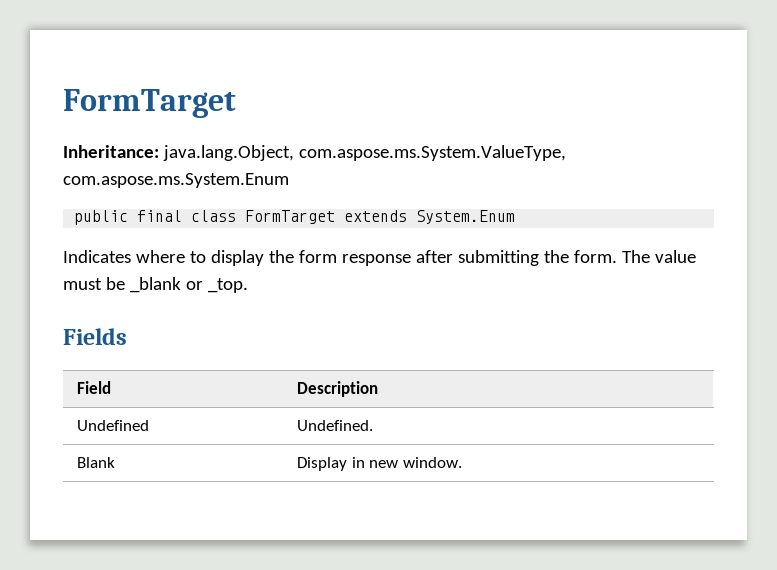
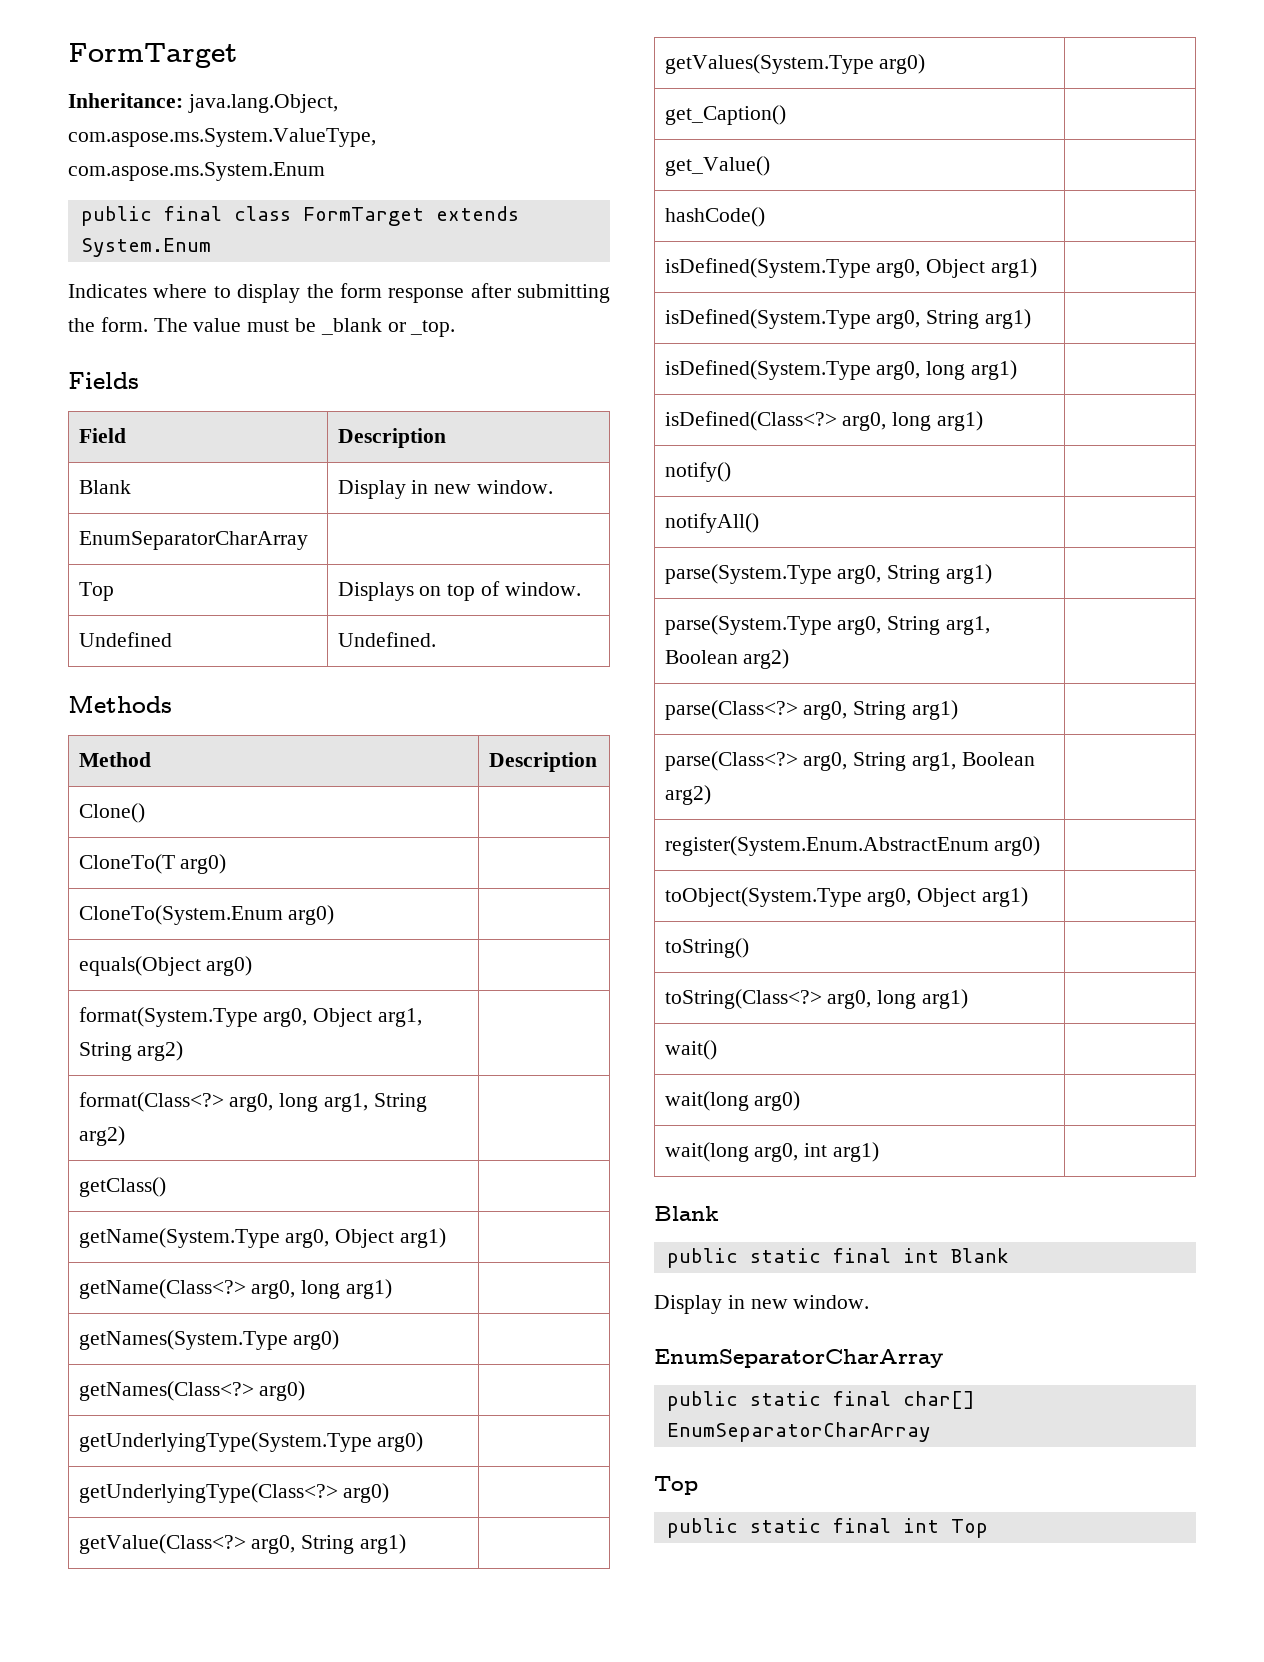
[77,420,150,431] [297,420,374,431] // Undefined | Undefined. -> (446, 438) none
(462, 462) none -> [78,531,308,550] [78,582,114,601] [337,581,581,601] [78,632,172,647] [337,632,436,647] [68,695,172,713] [78,752,151,767] [488,752,597,772] [78,803,145,823] [78,854,227,874] [78,905,335,925] [78,956,253,976] [78,1007,423,1027] [78,1041,184,1061] [78,1092,427,1112] [78,1126,125,1146] [78,1177,166,1197] [78,1228,447,1248] [78,1279,393,1299] [78,1330,340,1350] [78,1381,306,1401] [78,1432,424,1452] [78,1483,390,1503] [78,1534,407,1554] [664,54,926,74] [664,105,786,125] [664,156,770,176] [664,207,765,227] [664,258,1038,278] [664,309,1032,329] [664,360,1018,380] [664,411,984,431] [664,462,731,482] [664,513,759,533] [664,564,993,584] [664,615,991,635] [664,649,790,669] [664,700,959,720] [664,751,1035,771] [664,785,711,805] [664,836,1041,856] [664,887,1029,907] [664,938,749,958] [664,989,969,1009] [664,1040,717,1060] [664,1091,801,1111] [664,1142,880,1162] [654,1206,719,1221] [666,1248,1009,1268] [654,1295,870,1314] [654,1349,943,1368] [666,1391,975,1411] [666,1422,931,1442] [654,1476,698,1495] [666,1518,988,1538] // EnumSeparatorCharArray | // Top | Displays on top of window. // Undefined | Undefined. // Methods // Method | Description // Clone() | // CloneTo(T arg0) | // CloneTo(System.Enum arg0) | // equals(Object arg0) | // format(System.Type arg0, Object arg1, String arg2) | // format(Class<?> arg0, long arg1, String arg2) | // getClass() | // getName(System.Type arg0, Object arg1) | // getName(Class<?> arg0, long arg1) | // getNames(System.Type arg0) | // getNames(Class<?> arg0) | // getUnderlyingType(System.Type arg0) | // getUnderlyingType(Class<?> arg0) | // getValue(Class<?> arg0, String arg1) | // getValues(System.Type arg0) | // get_Caption() | // get_Value() | // hashCode() | // isDefined(System.Type arg0, Object arg1) | // isDefined(System.Type arg0, String arg1) | // isDefined(System.Type arg0, long arg1) | // isDefined(Class<?> arg0, long arg1) | // notify() | // notifyAll() | // parse(System.Type arg0, String arg1) | // parse(System.Type arg0, String arg1, Boolean arg2) | // parse(Class<?> arg0, String arg1) | // parse(Class<?> arg0, String arg1, Boolean arg2) | // register(System.Enum.AbstractEnum arg0) | // toObject(System.Type arg0, Object arg1) | // toString() | // toString(Class<?> arg0, long arg1) | // wait() | // wait(long arg0) | // wait(long arg0, int arg1) | // Blank // public static final int Blank // Display in new window. // EnumSeparatorCharArray // public static final char[] EnumSeparatorCharArray // Top // public static final int Top

